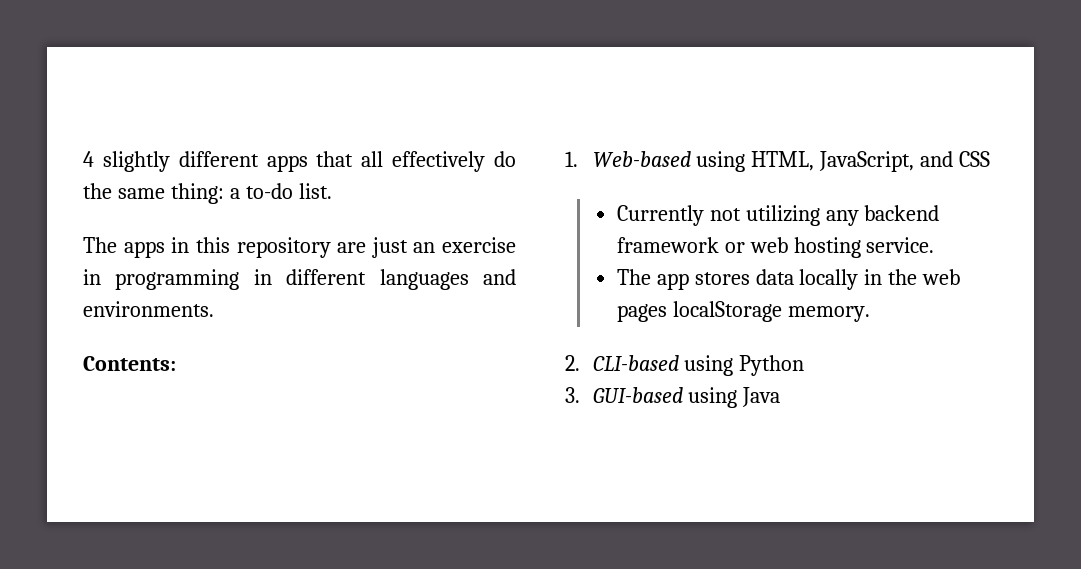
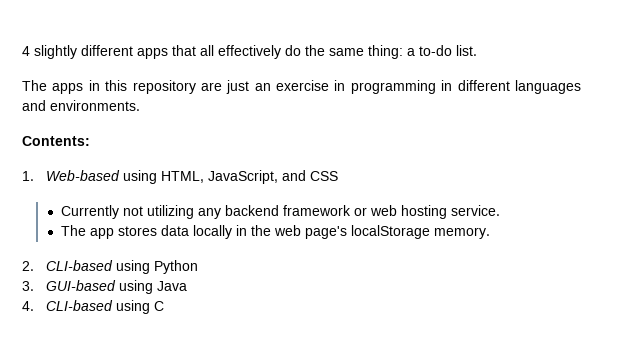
[616,304,667,322] pages -> [304,226,347,239] page's
(781, 397) none -> [22,300,164,314] // 4. CLI-based using C

